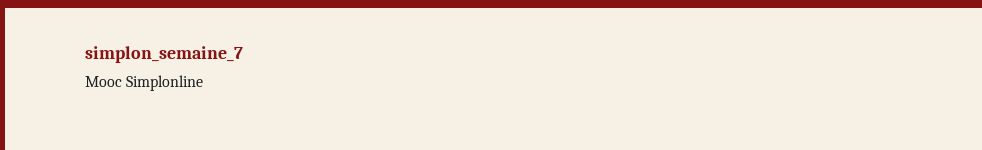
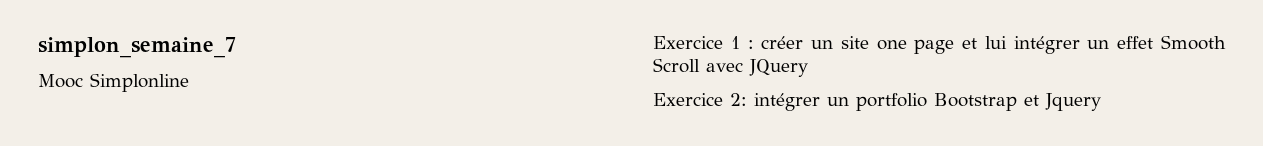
(204, 83) none -> [653,35,1226,54] [653,58,808,77] [653,93,1101,111] // Exercice 1 : créer un site one page et lui intégrer un effet Smooth Scroll avec JQuery // Exercice 2: intégrer un portfolio Bootstrap et Jquery

